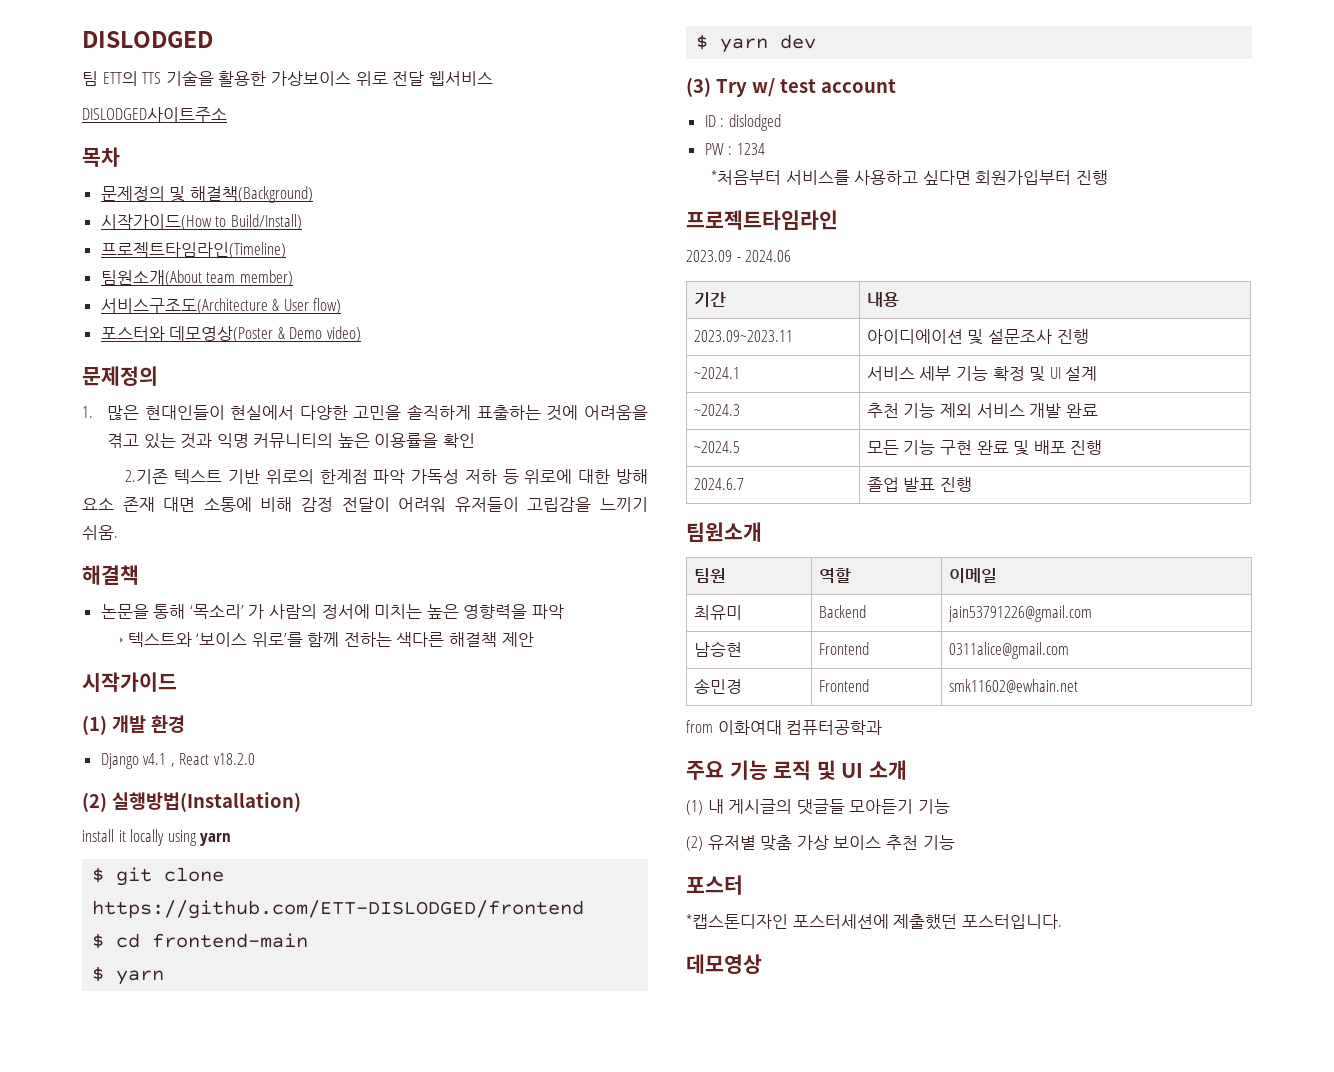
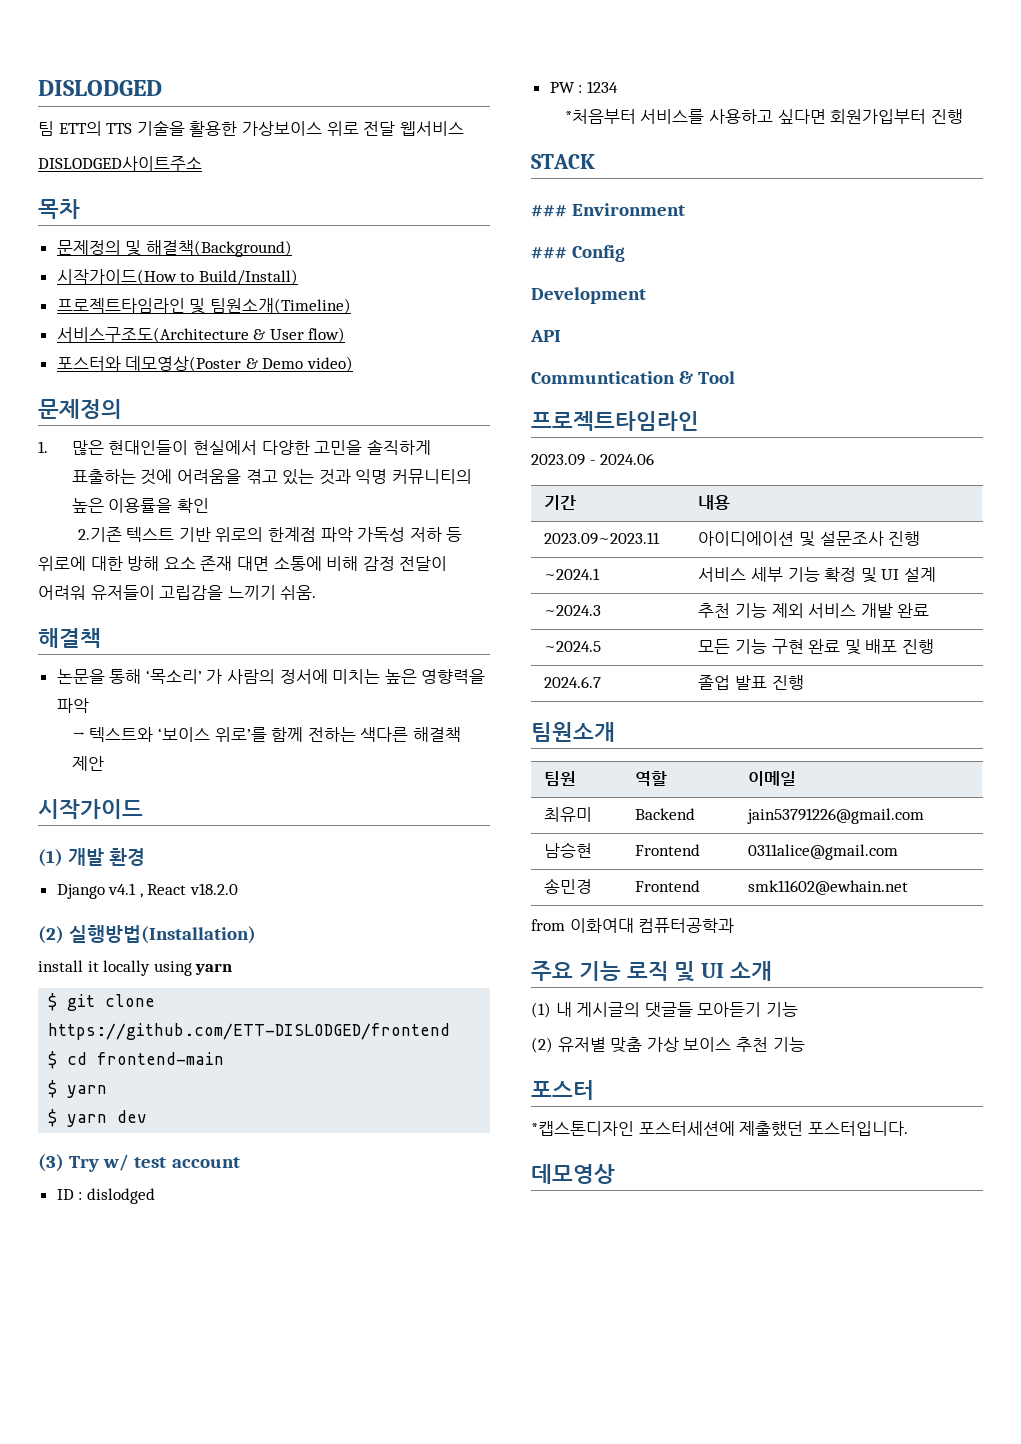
[100,242,286,258] [100,270,293,286] 프로젝트타임라인(Timeline) // 팀원소개(About team member) -> [56,298,351,314] 프로젝트타임라인 및 팀원소개(Timeline)
(1108, 177) none -> [531,154,595,169] [531,203,686,217] [531,245,626,262] [531,287,646,304] [530,330,561,342] [531,371,736,384] // STACK // ### Environment // ### Config // Development // API // Communtication & Tool

